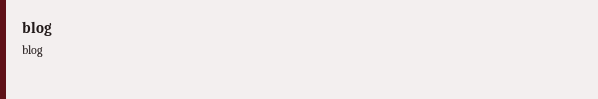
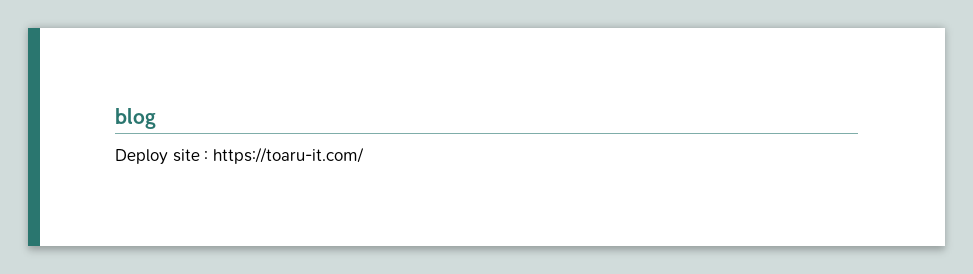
[22,45,43,57] blog -> [115,147,364,165] Deploy site : https://toaru-it.com/

